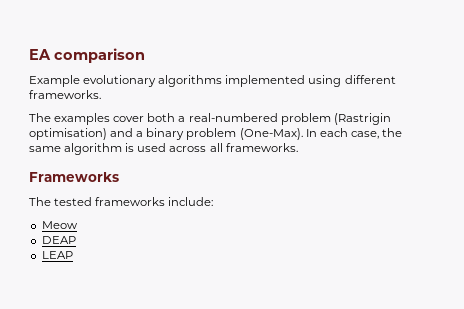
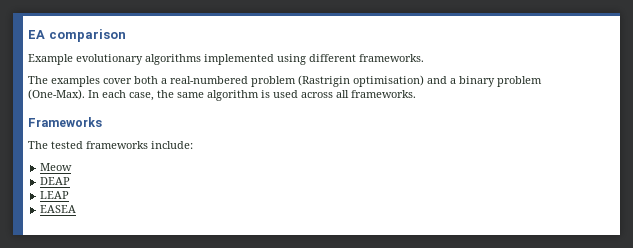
(73, 255) none -> [40,205,77,213] // EASEA

